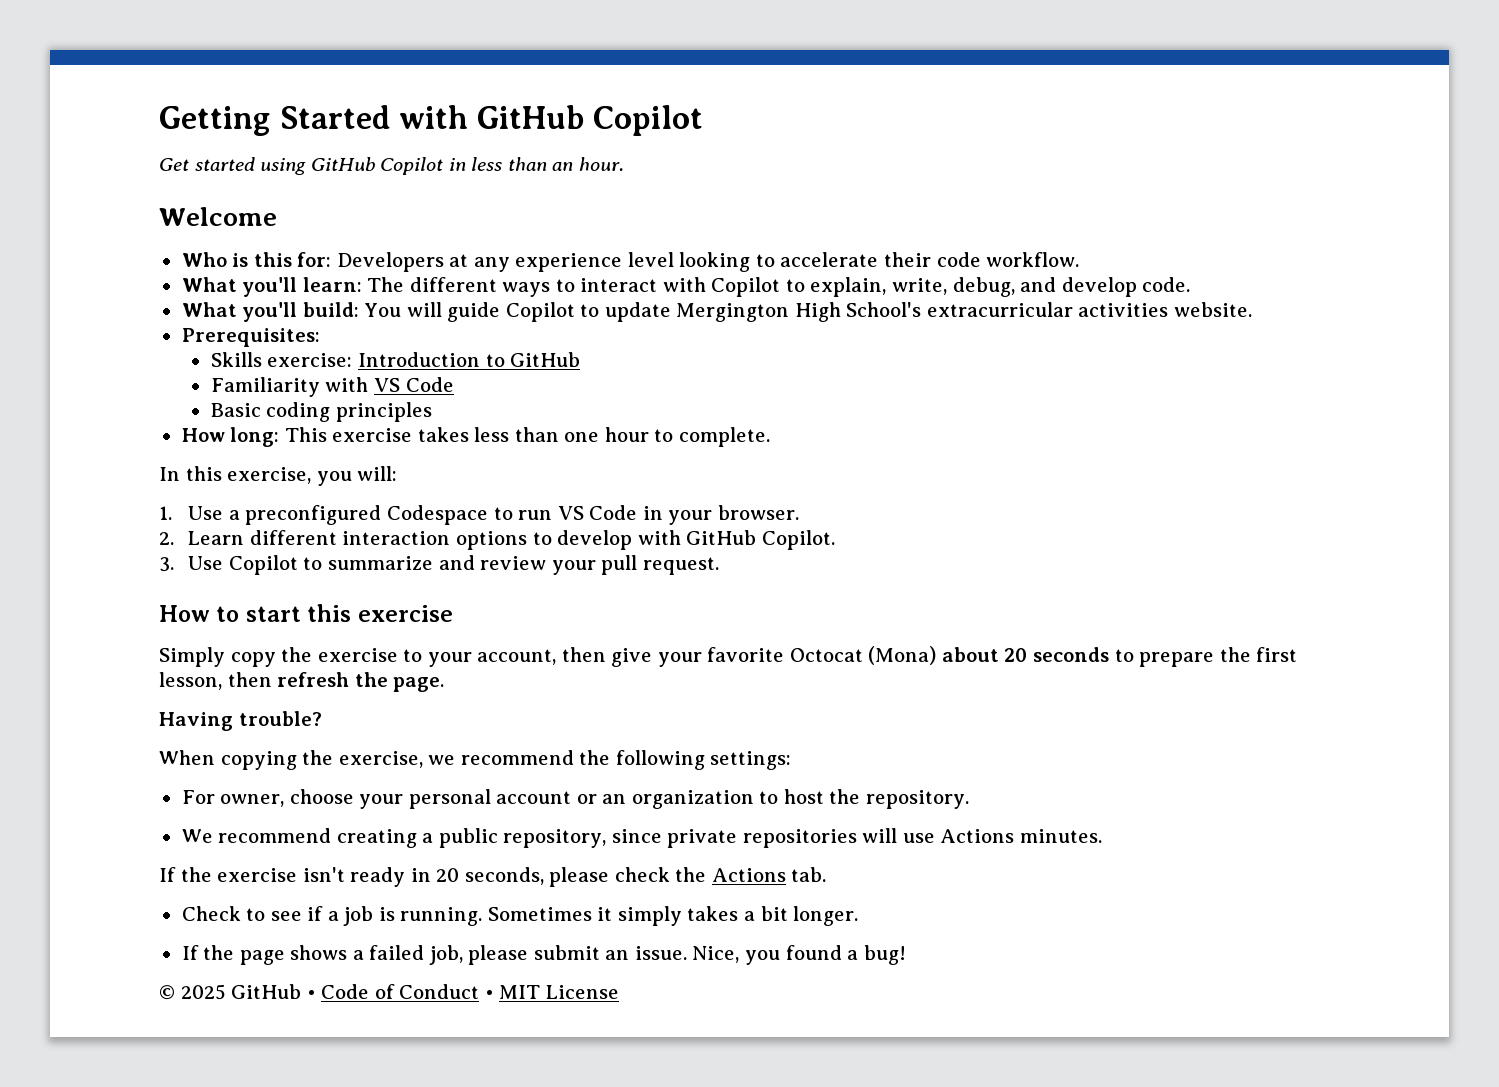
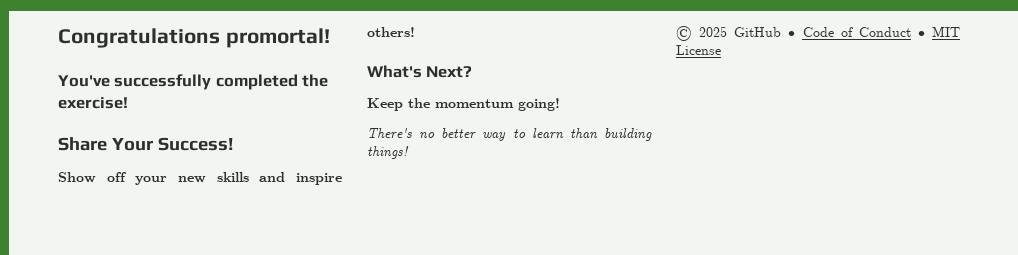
[159,105,703,136] [159,157,624,175] [159,207,277,226] [181,252,1080,272] [181,277,1191,297] [181,302,1253,322] [181,328,320,347] [210,352,581,367] [210,377,454,397] [210,402,432,422] [181,427,770,447] [159,466,398,486] [159,505,799,525] [159,530,835,550] [159,555,719,575] [159,604,453,622] [159,646,1298,667] [159,672,445,692] [159,711,322,731] [159,750,792,770] [181,789,969,809] [181,828,1102,848] [159,867,827,887] [181,906,859,926] [181,945,906,965] Getting Started with GitHub Copilot // Get started using GitHub Copilot in less than an hour. // Welcome // Who is this for: Developers at any experience level looking to accelerate their code workflow. // What you'll learn: The different ways to interact with Copilot to explain, write, debug, and develop code. // What you'll build: You will guide Copilot to update Mergington High School's extracurricular activities website. // Prerequisites: // Skills exercise: Introduction to GitHub // Familiarity with VS Code // Basic coding principles // How long: This exercise takes less than one hour to complete. // In this exercise, you will: // 1. Use a preconfigured Codespace to run VS Code in your browser. // 2. Learn different interaction options to develop with GitHub Copilot. // 3. Use Copilot to summarize and review your pull request. // How to start this exercise // Simply copy the exercise to your account, then give your favorite Octocat (Mona) about 20 seconds to prepare the first lesson, then refresh the page. // Having trouble? // When copying the exercise, we recommend the following settings: // For owner, choose your personal account or an organization to host the repository. // We recommend creating a public repository, since private repositories will use Actions minutes. // If the exercise isn't ready in 20 seconds, please check the Actions tab. // Check to see if a job is running. Sometimes it simply takes a bit longer. // If the page shows a failed job, please submit an issue. Nice, you found a bug! -> [58,28,330,48] [58,74,329,90] [58,97,128,109] [58,137,233,151] [58,172,342,185] [367,27,415,37] [367,65,473,78] [367,98,560,111] [367,128,652,141] [367,146,409,159] Congratulations promortal! // You've successfully completed the exercise! // Share Your Success! // Show off your new skills and inspire others! // What's Next? // Keep the momentum going! // There's no better way to learn than building things!

